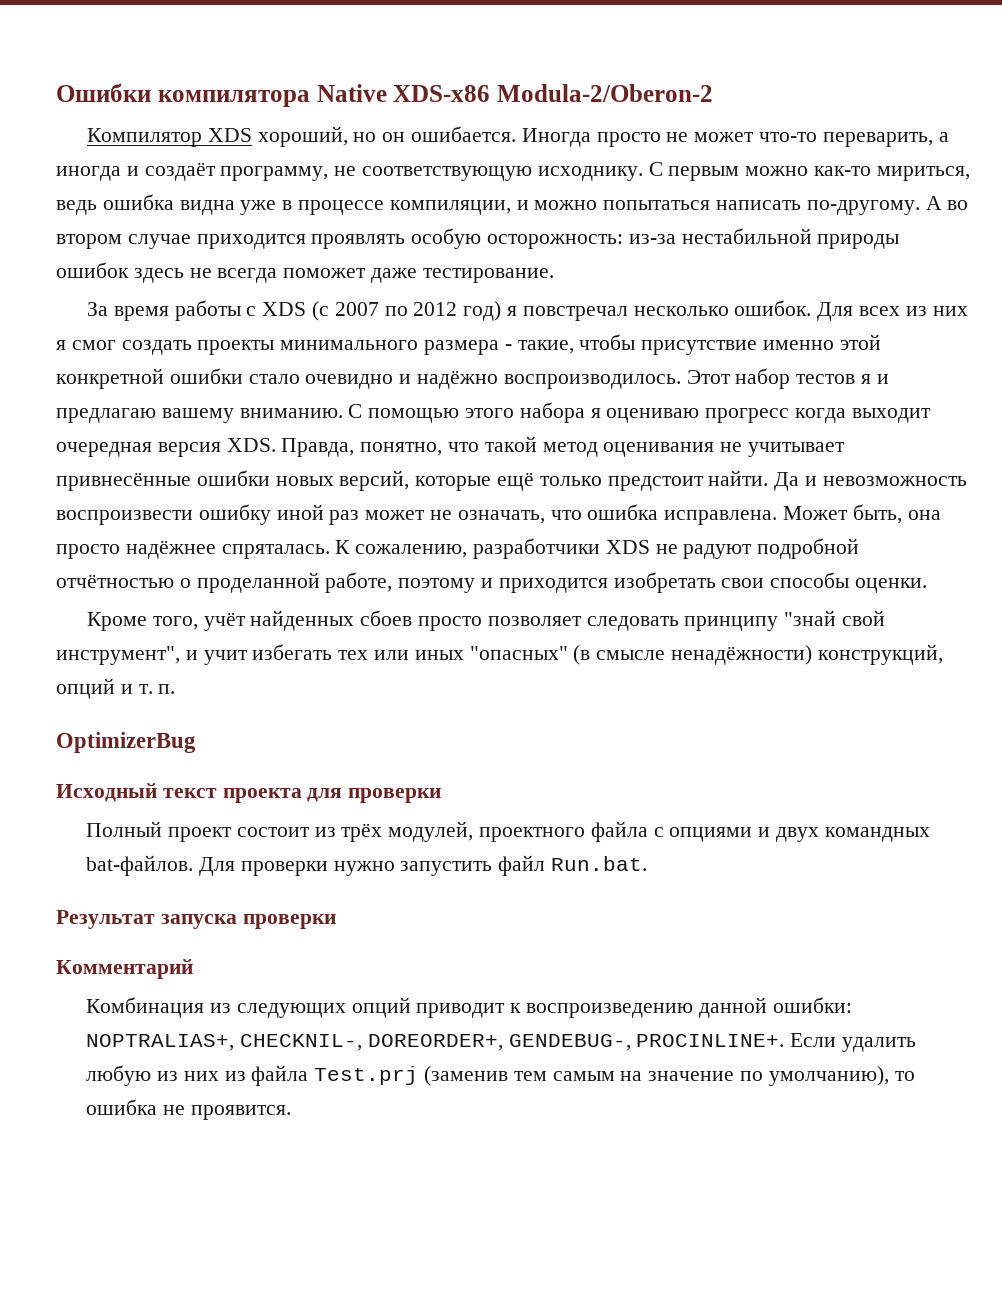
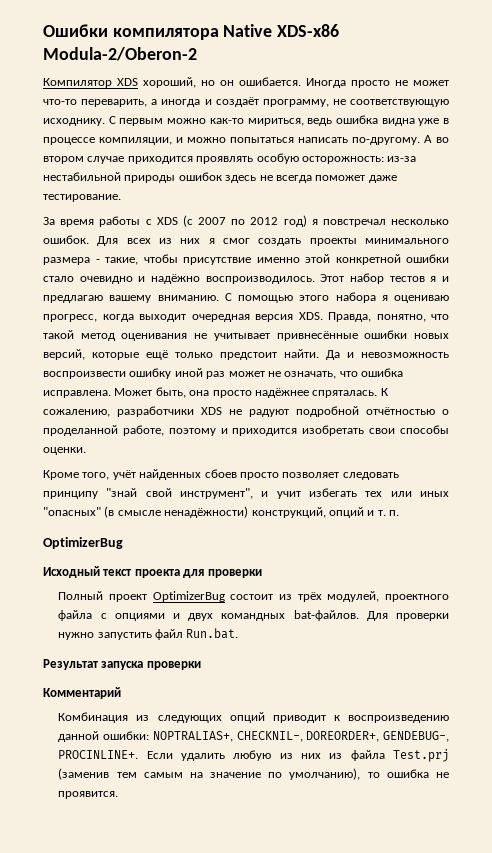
[705,408,790,423] прогресс -> [43,314,97,322] прогресс,
(232, 834) none -> [152,591,225,602] OptimizerBug

